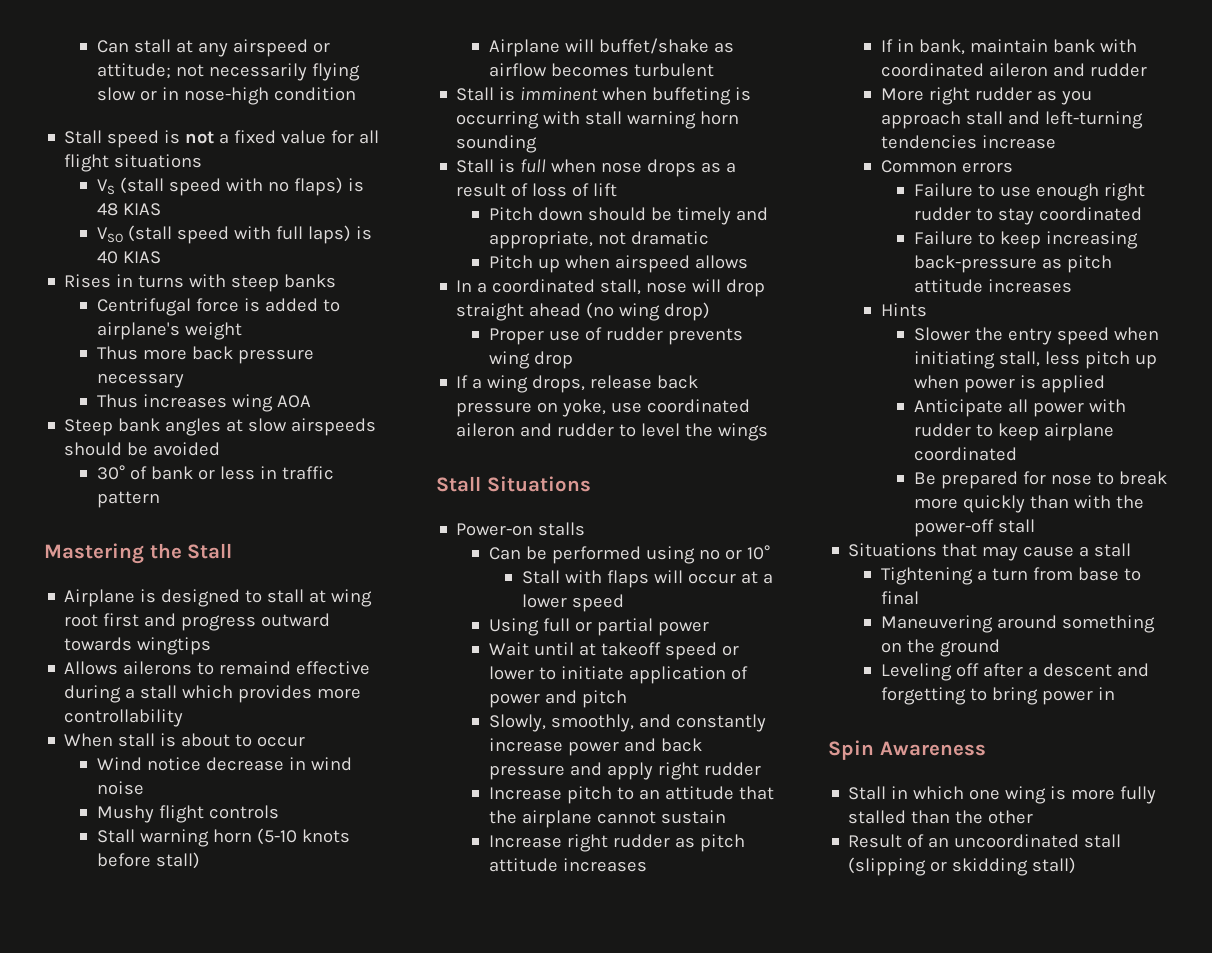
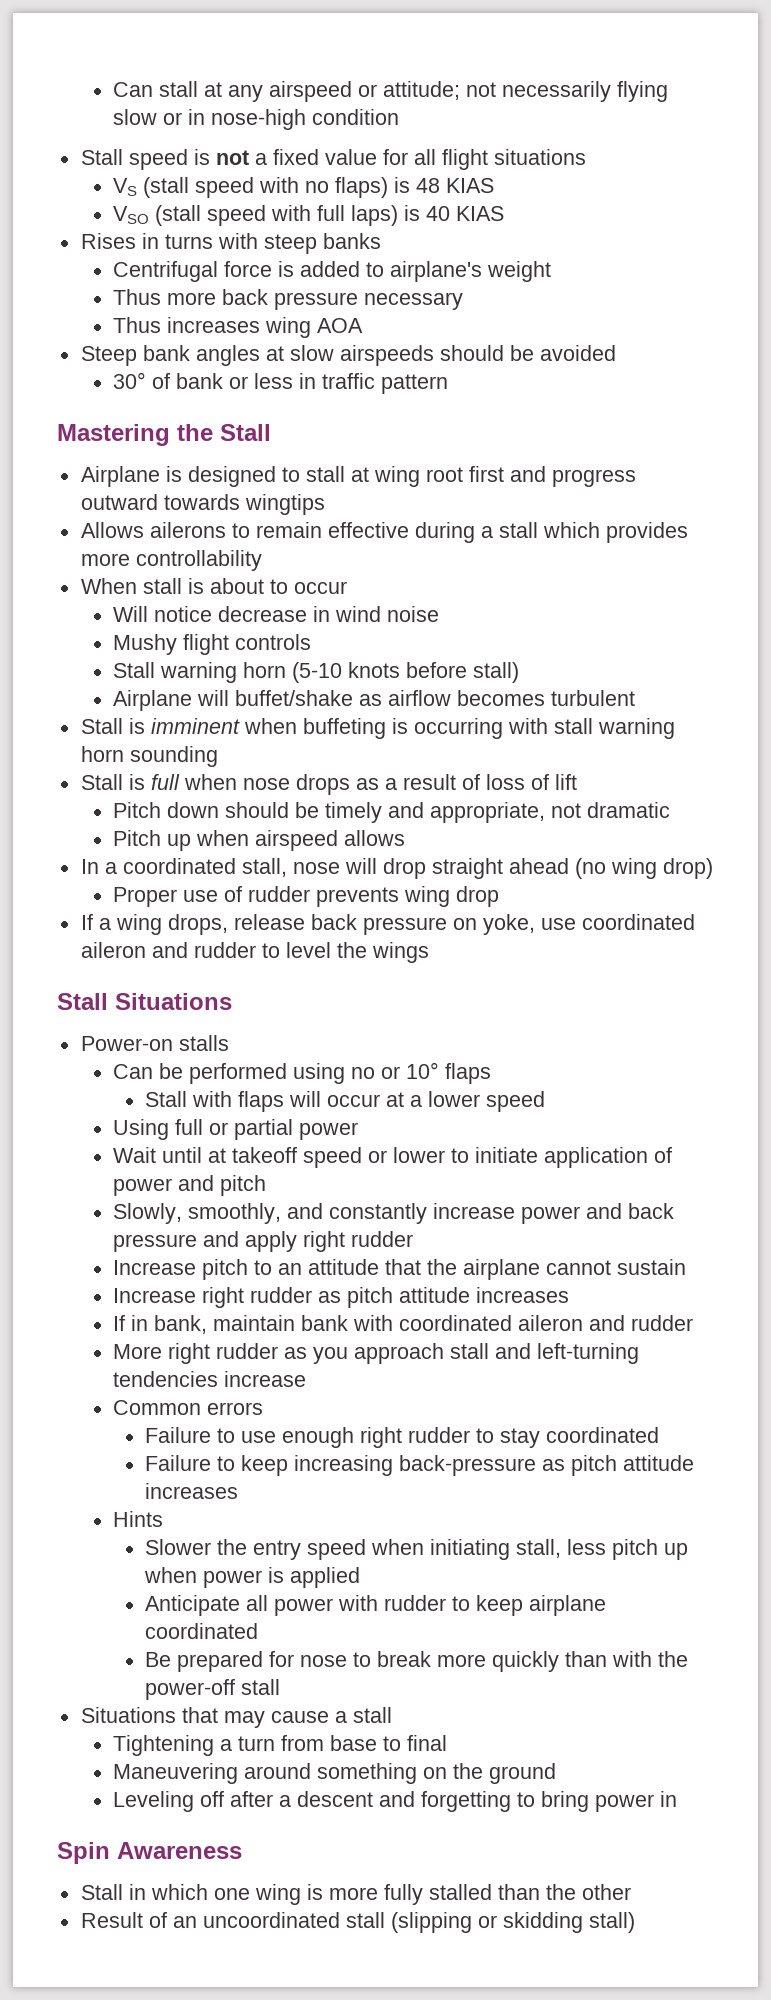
[219,661,292,675] remaind -> [255,522,322,538] remain
[96,757,142,771] Wind -> [112,606,148,622] Will
(770, 552) none -> [444,1063,491,1084] flaps

